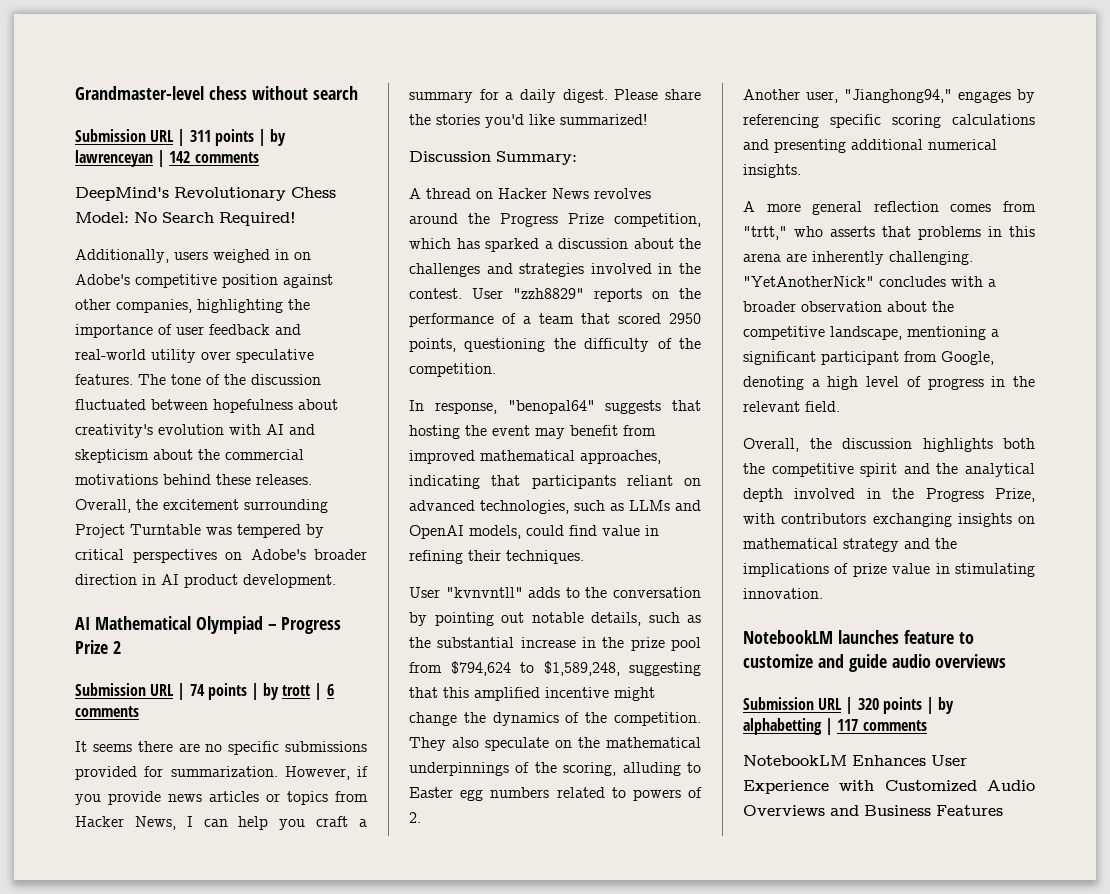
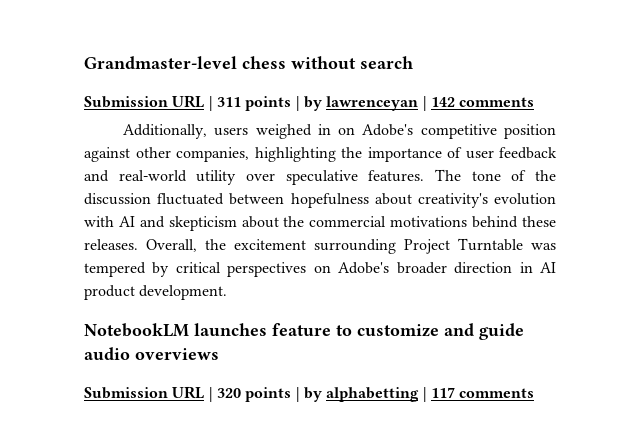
[75,187,336,201] [75,212,296,226] // DeepMind's Revolutionary Chess Model: No Search Required! -> (535, 102) none
[75,616,342,634] [75,640,121,654] [75,683,334,700] [75,706,139,717] [75,741,367,755] [75,766,368,780] [75,791,368,805] [75,816,367,830] [409,89,701,103] [409,113,647,128] [409,151,577,165] [409,188,651,199] [409,213,701,227] [409,238,701,252] [409,263,701,277] [409,288,701,302] [409,313,701,327] [409,338,701,352] [409,363,496,377] [409,400,701,414] [409,425,656,439] [409,450,661,464] [409,475,701,489] [409,500,701,514] [409,525,659,539] [409,550,584,564] [409,587,701,598] [409,612,701,626] [409,637,701,651] [409,661,701,676] [409,687,655,701] [409,712,701,726] [409,737,701,751] [409,762,701,776] [409,787,702,801] [409,812,421,823] [743,89,1035,103] [743,114,1035,128] [743,139,997,153] [743,164,801,178] [743,201,1036,215] [743,226,1035,240] [743,251,973,265] [743,276,996,287] [743,301,954,312] [743,326,999,340] [743,351,994,365] [743,376,1035,390] [743,401,840,412] [743,438,1035,452] [743,463,1035,477] [743,488,1035,502] [743,513,1035,527] [743,538,957,552] [743,563,1035,577] [743,588,823,599] // AI Mathematical Olympiad – Progress Prize 2 // Submission URL | 74 points | by trott | 6 comments // It seems there are no specific submissions provided for summarization. However, if you provide news articles or topics from Hacker News, I can help you craft a summary for a daily digest. Please share the stories you'd like summarized! // Discussion Summary: // A thread on Hacker News revolves around the Progress Prize competition, which has sparked a discussion about the challenges and strategies involved in the contest. User "zzh8829" reports on the performance of a team that scored 2950 points, questioning the difficulty of the competition. // In response, "benopal64" suggests that hosting the event may benefit from improved mathematical approaches, indicating that participants reliant on advanced technologies, such as LLMs and OpenAI models, could find value in refining their techniques. // User "kvnvntll" adds to the conversation by pointing out notable details, such as the substantial increase in the prize pool from $794,624 to $1,589,248, suggesting that this amplified incentive might change the dynamics of the competition. They also speculate on the mathematical underpinnings of the scoring, alluding to Easter egg numbers related to powers of 2. // Another user, "Jianghong94," engages by referencing specific scoring calculations and presenting additional numerical insights. // A more general reflection comes from "trtt," who asserts that problems in this arena are inherently challenging. "YetAnotherNick" concludes with a broader observation about the competitive landscape, mentioning a significant participant from Google, denoting a high level of progress in the relevant field. // Overall, the discussion highlights both the competitive spirit and the analytical depth involved in the Progress Prize, with contributors exchanging insights on mathematical strategy and the implications of prize value in stimulating innovation. -> (228, 292) none
[743,755,967,766] [743,780,1035,794] [743,805,1003,816] // NotebookLM Enhances User Experience with Customized Audio Overviews and Business Features -> (535, 393) none

